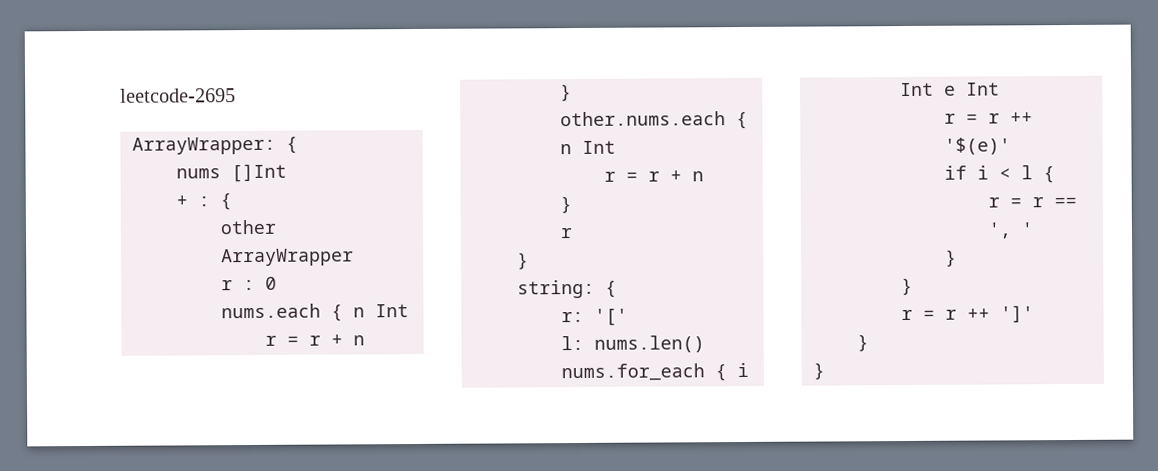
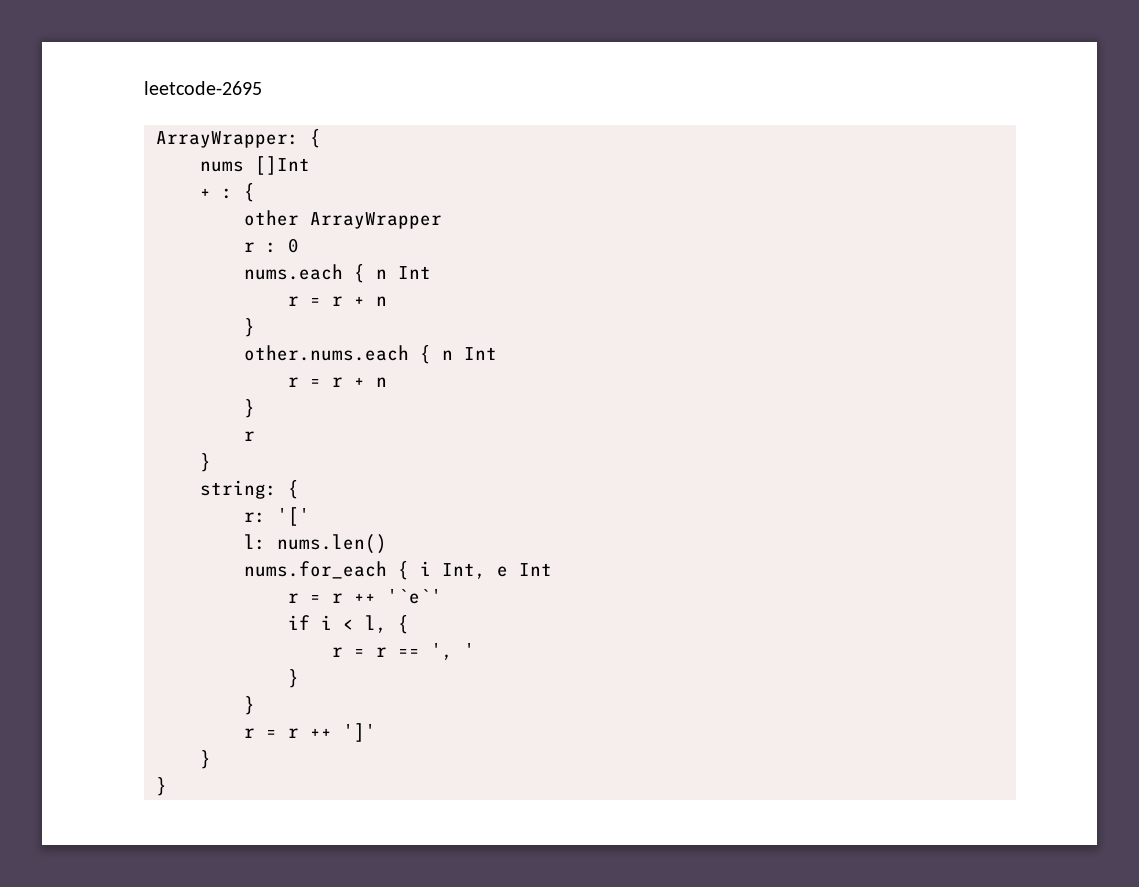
[900,82,934,97] Int -> [442,563,486,579] Int,
[944,137,1011,155] '$(e)' -> [387,589,442,604] '`e`'
[1021,165,1033,180] l -> [365,615,387,633] l,

